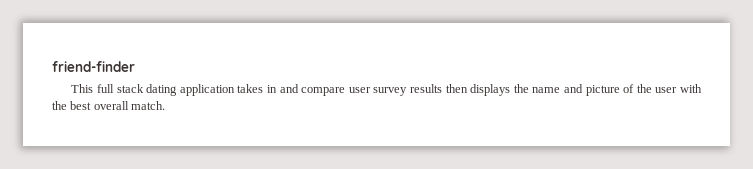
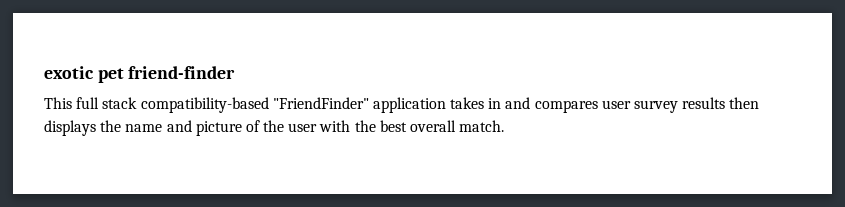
(52, 66) none -> [44,66,124,83] exotic pet
[146,84,178,96] dating -> [140,97,369,113] compatibility-based "FriendFinder"
[301,87,346,96] compare -> [534,100,598,113] compares

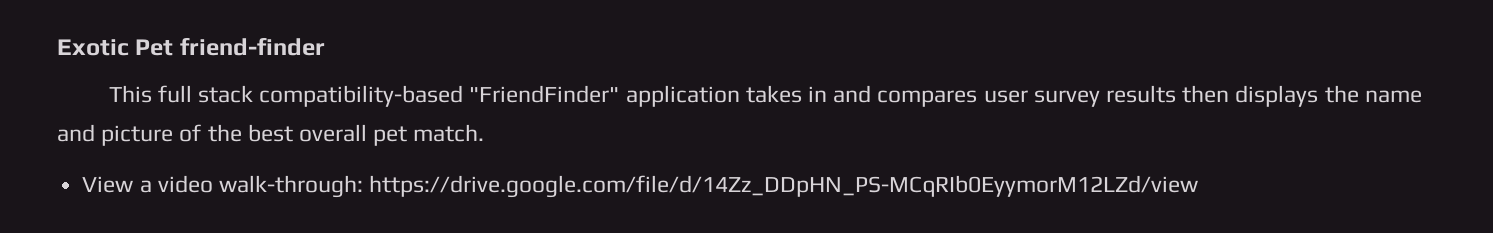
[44,66,124,83] exotic pet -> [57,39,174,56] Exotic Pet
[288,120,376,132] user with the -> (242, 133) none
(457, 126) none -> [373,126,408,146] pet
(505, 126) none -> [82,175,1199,198] // View a video walk-through: https://drive.google.com/file/d/14Zz_DDpHN_PS-MCqRIb0EyymorM12LZd/view

